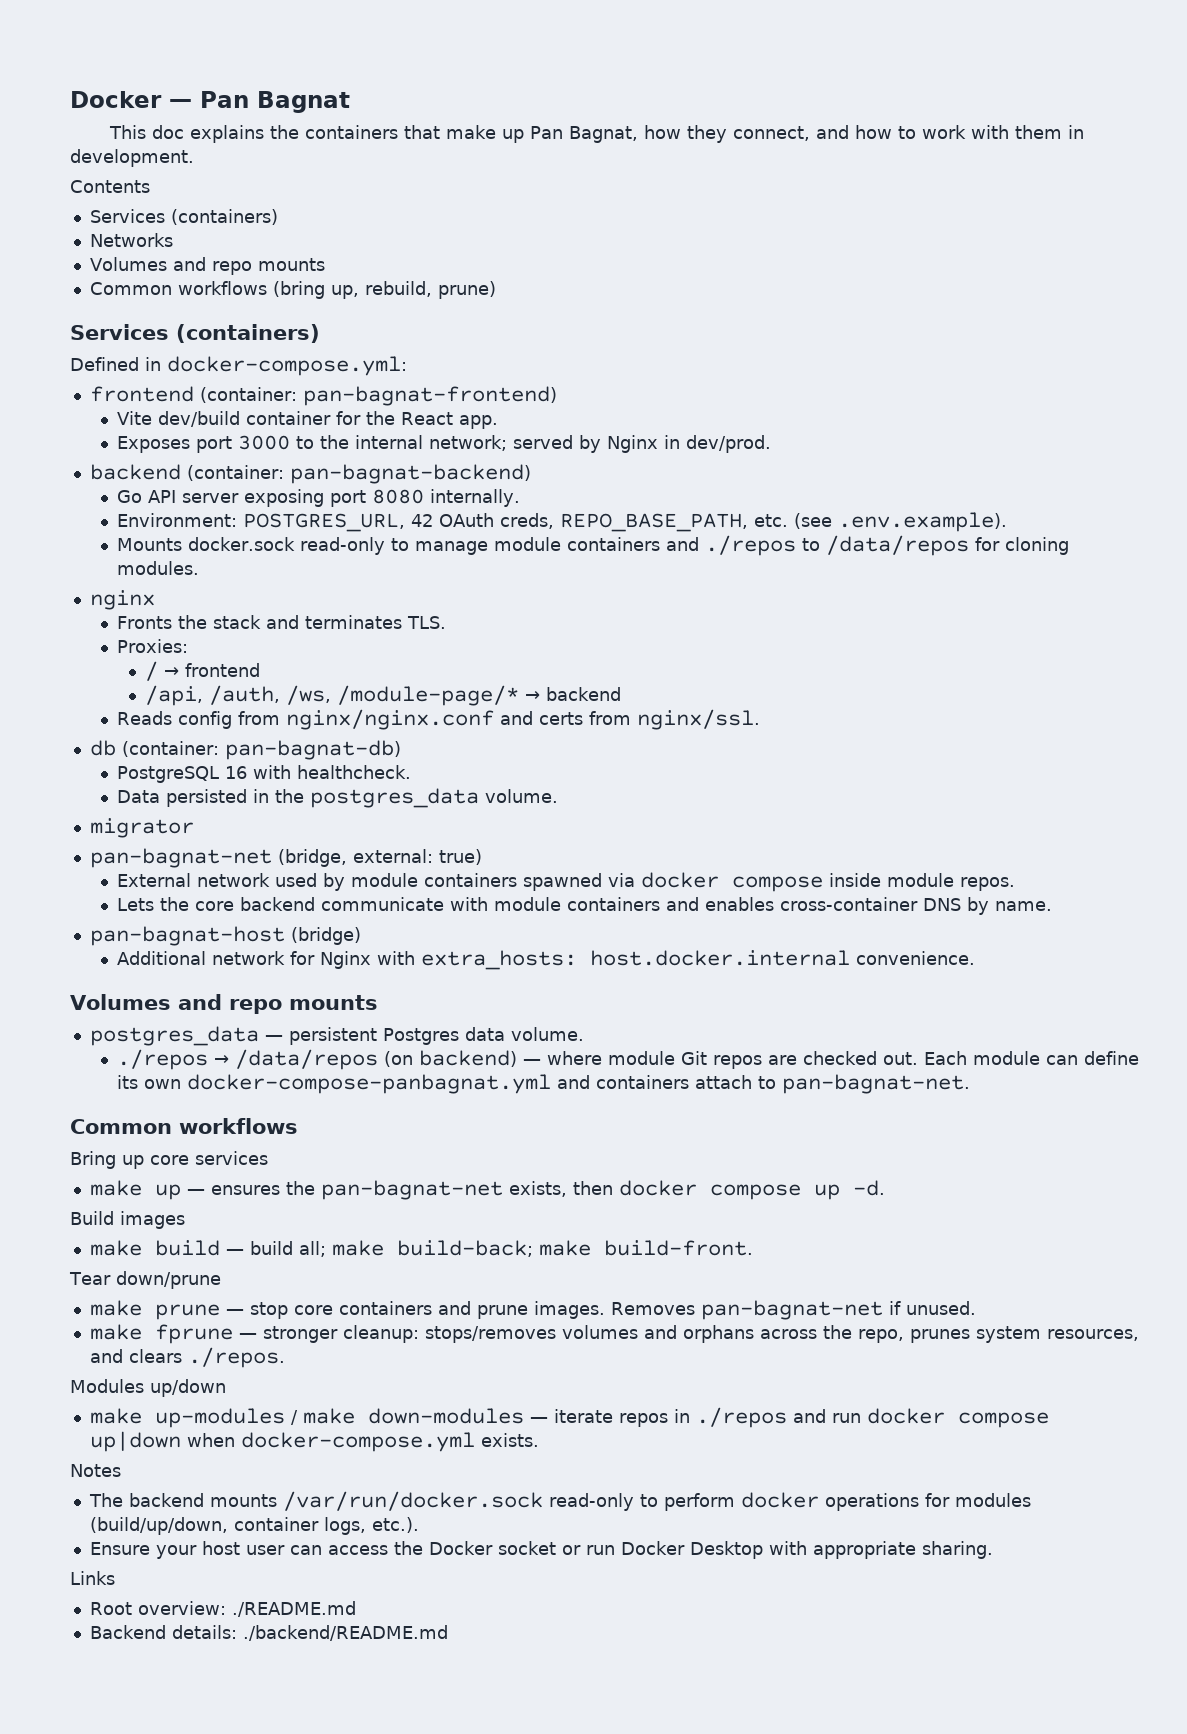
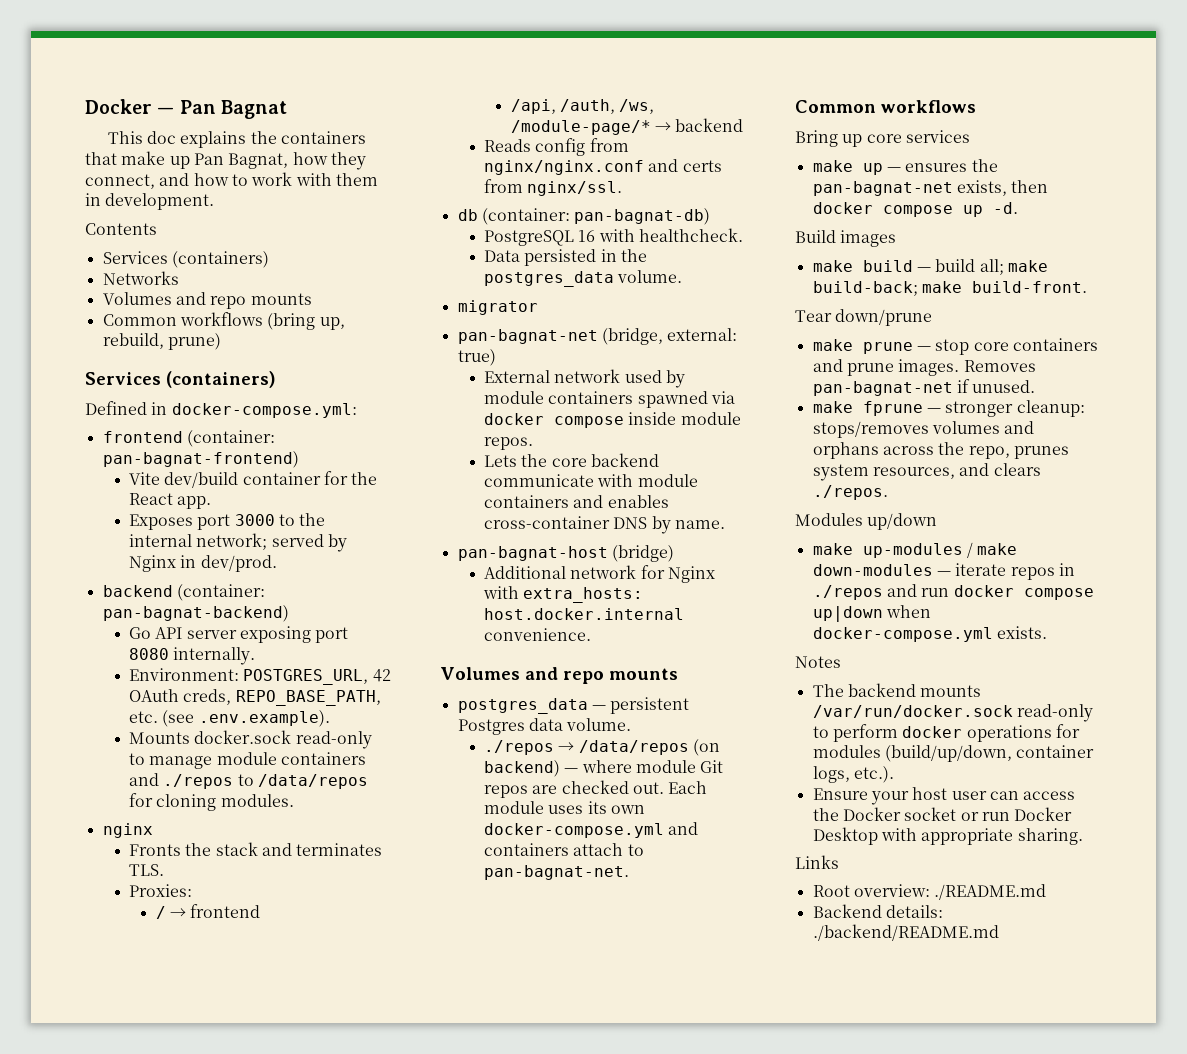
[1046,1051,1140,1065] can define -> [548,805,584,814] uses
[187,1074,552,1094] docker-compose-panbagnat.yml -> [484,823,665,838] docker-compose.yml

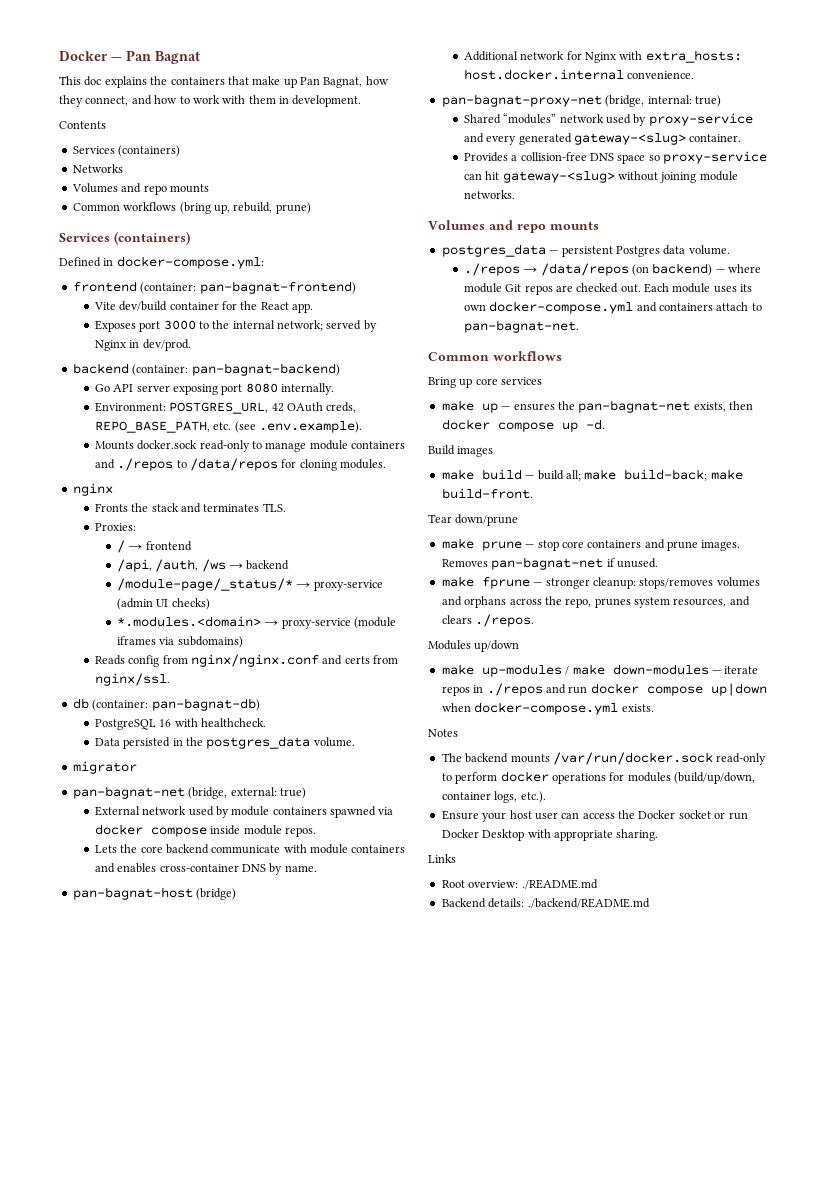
[619,99,655,114] [510,120,651,135] /ws, /module-page/* -> [201,559,226,572] /ws
(744, 125) none -> [116,578,383,591] [116,598,210,610] [116,616,397,629] [116,636,243,648] // /module-page/_status/* → proxy-service (admin UI checks) // *.modules.<domain> → proxy-service (module iframes via subdomains)
(592, 634) none -> [441,94,721,107] [463,113,753,126] [463,133,742,145] [463,151,768,164] [463,171,738,183] [463,190,515,199] // pan-bagnat-proxy-net (bridge, internal: true) // Shared “modules” network used by proxy-service and every generated gateway-<slug> container. // Provides a collision-free DNS space so proxy-service can hit gateway-<slug> without joining module networks.

